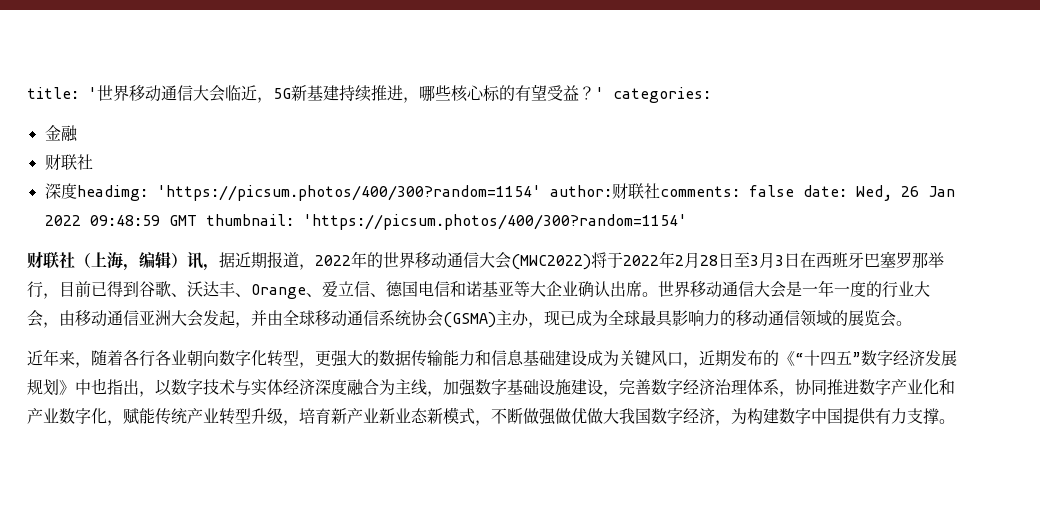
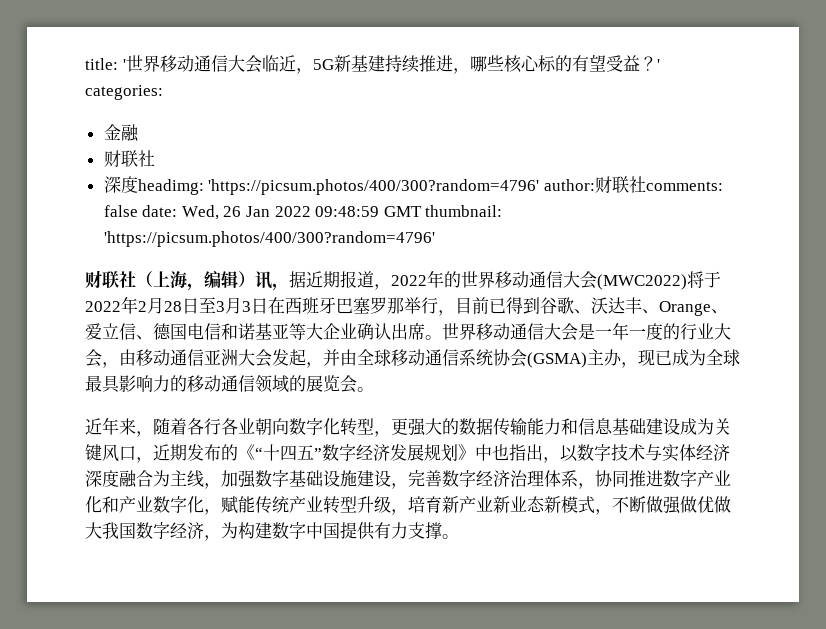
[156,185,541,201] 'https://picsum.photos/400/300?random=1154' -> [208,179,540,195] 'https://picsum.photos/400/300?random=4796'
[302,214,687,230] 'https://picsum.photos/400/300?random=1154' -> [103,231,435,247] 'https://picsum.photos/400/300?random=4796'

